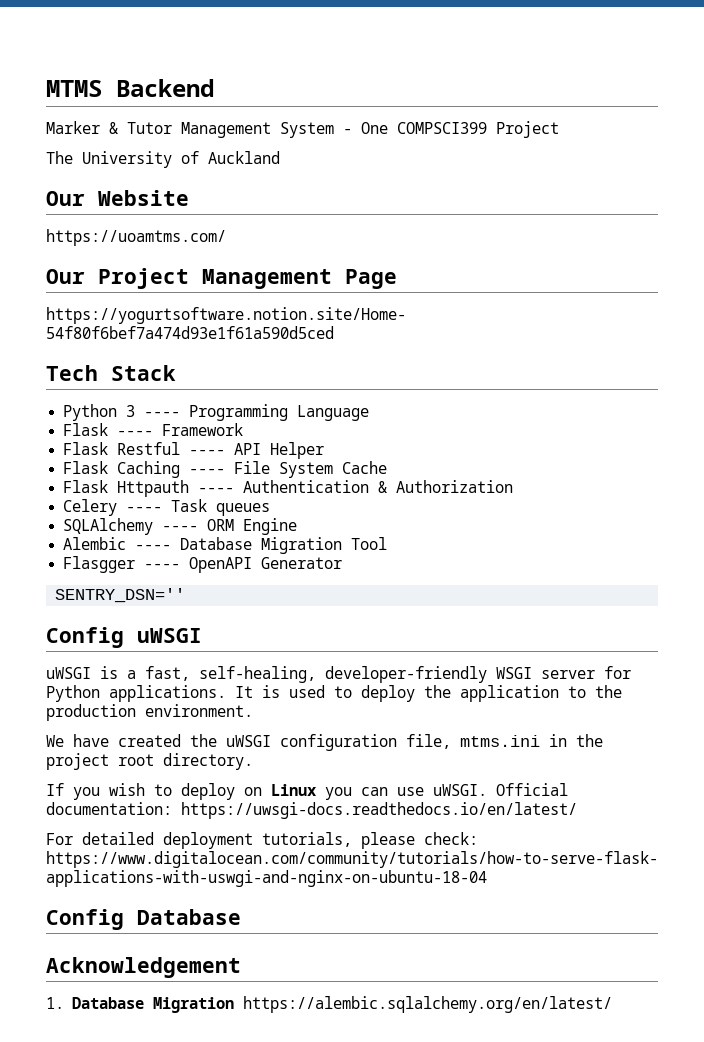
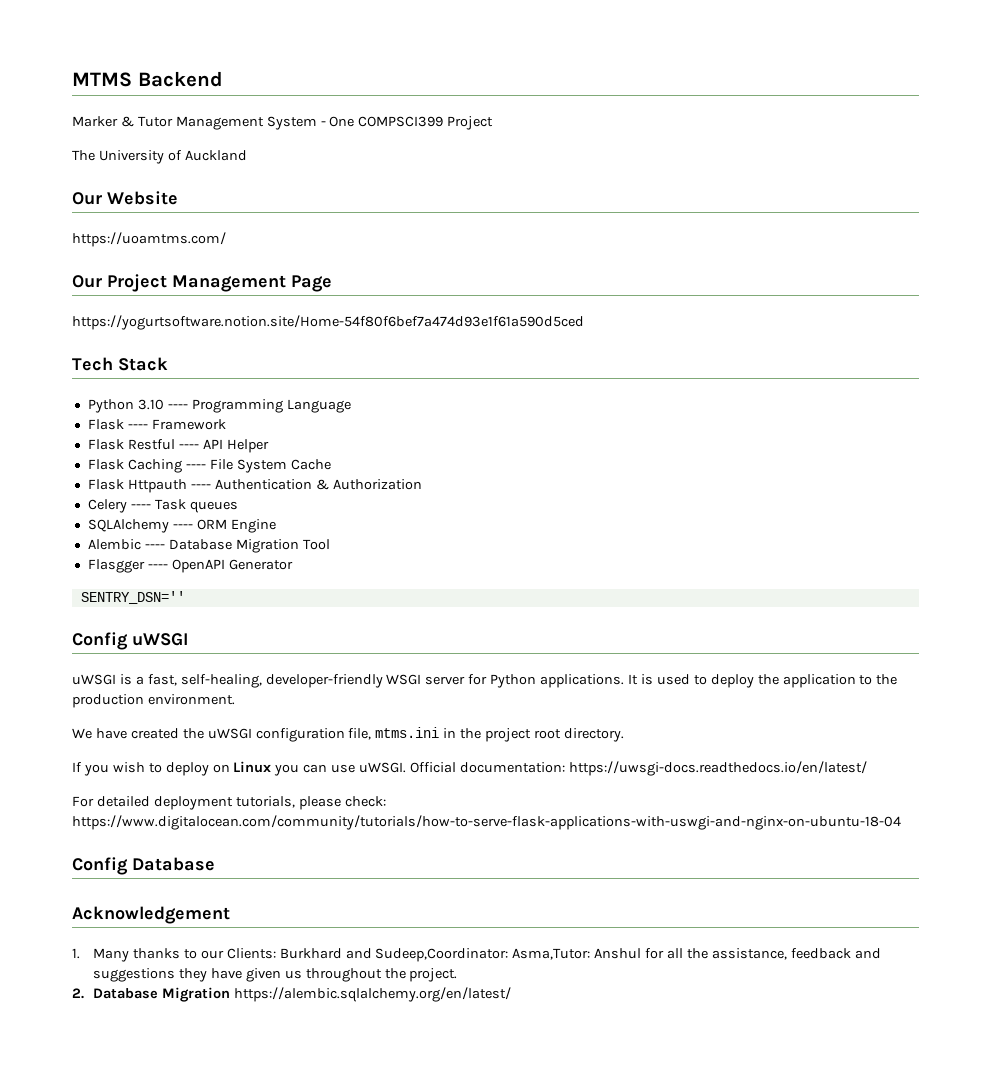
[126,405,136,417] 3 -> [137,399,164,410] 3.10
(64, 1003) none -> [93,948,881,962] [93,968,458,982] [72,988,84,999] Many thanks to our Clients: Burkhard and Sudeep,Coordinator: Asma,Tutor: Anshul for all the assistance, feedback and suggestions they have given us throughout the project. // 2.

